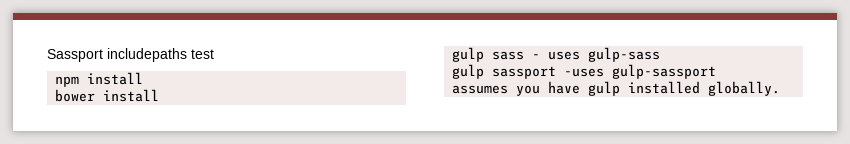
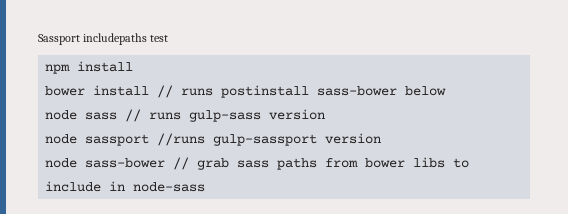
[452,47,661,62] [452,64,717,79] [452,81,781,96] // gulp sass - uses gulp-sass // gulp sassport -uses gulp-sassport // assumes you have gulp installed globally. -> [157,85,447,98] [45,109,326,122] [45,133,382,146] [45,157,470,170] [45,181,206,192] // runs postinstall sass-bower below // node sass // runs gulp-sass version // node sassport //runs gulp-sassport version // node sass-bower // grab sass paths from bower libs to include in node-sass

